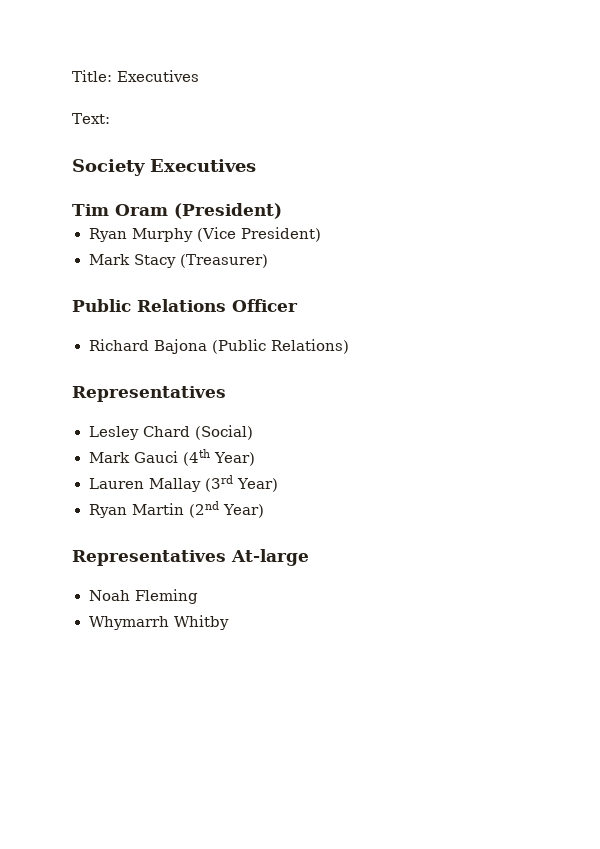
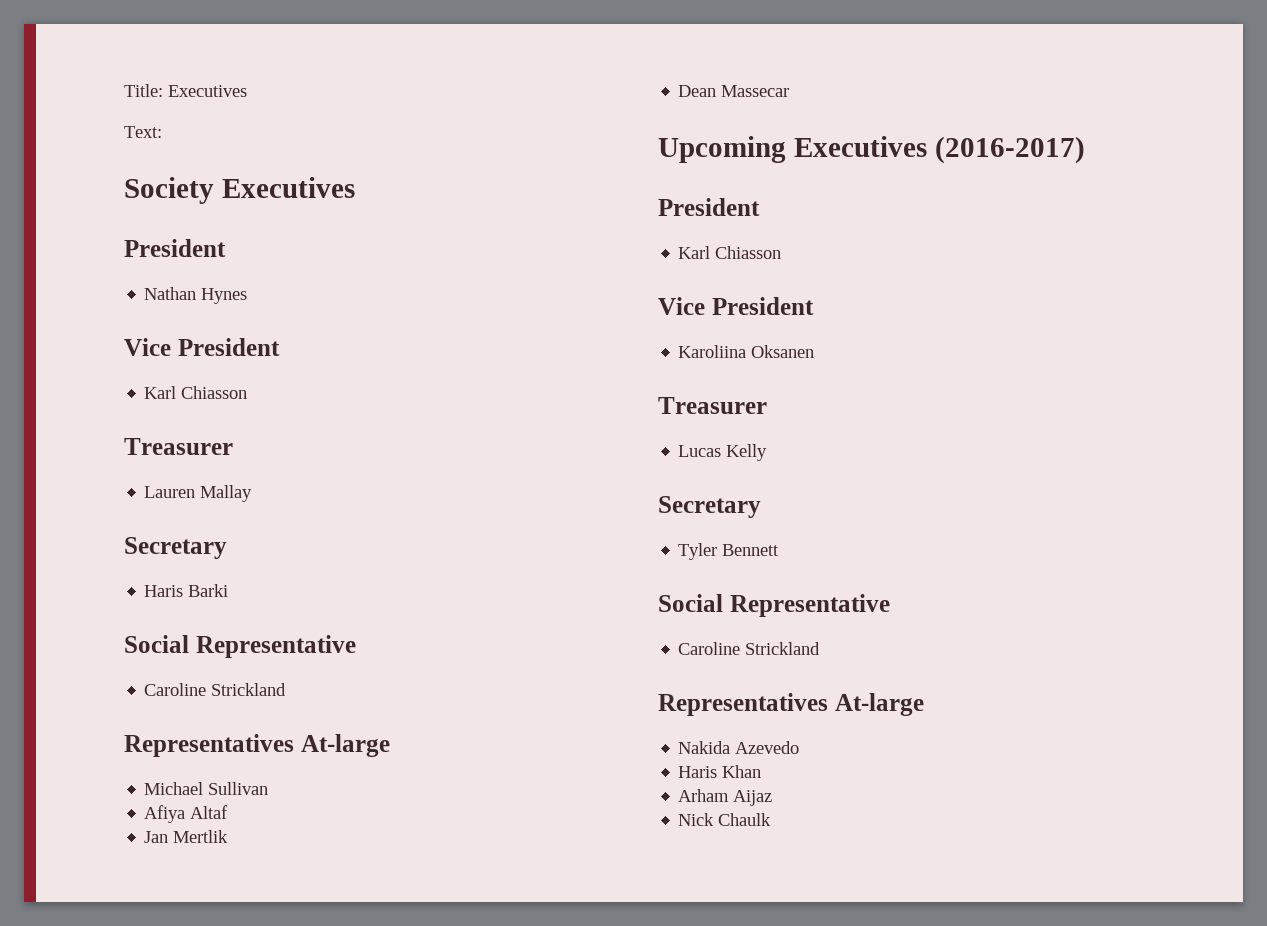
[72,203,282,219] [88,227,321,242] [88,254,268,268] [72,299,298,312] [88,339,349,354] [72,386,226,402] [88,425,253,440] [88,449,256,466] [88,475,279,492] [88,501,265,518] [72,549,309,566] [88,589,198,604] [88,615,229,630] Tim Oram (President) // Ryan Murphy (Vice President) // Mark Stacy (Treasurer) // Public Relations Officer // Richard Bajona (Public Relations) // Representatives // Lesley Chard (Social) // Mark Gauci (4th Year) // Lauren Mallay (3rd Year) // Ryan Martin (2nd Year) // Representatives At-large // Noah Fleming // Whymarrh Whitby -> [124,239,226,257] [144,287,248,304] [124,338,280,356] [144,386,248,399] [124,438,233,455] [144,485,253,502] [124,537,227,559] [144,584,229,597] [124,635,356,658] [144,683,287,696] [124,734,390,757] [144,782,269,795] [144,805,229,823] [144,830,229,843] [678,85,790,97] [658,136,1085,164] [658,198,760,216] [678,246,782,259] [658,297,814,315] [678,345,815,358] [658,397,767,414] [678,444,768,461] [658,496,761,518] [678,543,780,560] [658,594,890,617] [678,642,821,655] [658,693,924,716] [678,741,800,754] [678,765,762,778] [678,789,773,806] [678,813,772,826] President // Nathan Hynes // Vice President // Karl Chiasson // Treasurer // Lauren Mallay // Secretary // Haris Barki // Social Representative // Caroline Strickland // Representatives At-large // Michael Sullivan // Afiya Altaf // Jan Mertlik // Dean Massecar // Upcoming Executives (2016-2017) // President // Karl Chiasson // Vice President // Karoliina Oksanen // Treasurer // Lucas Kelly // Secretary // Tyler Bennett // Social Representative // Caroline Strickland // Representatives At-large // Nakida Azevedo // Haris Khan // Arham Aijaz // Nick Chaulk

